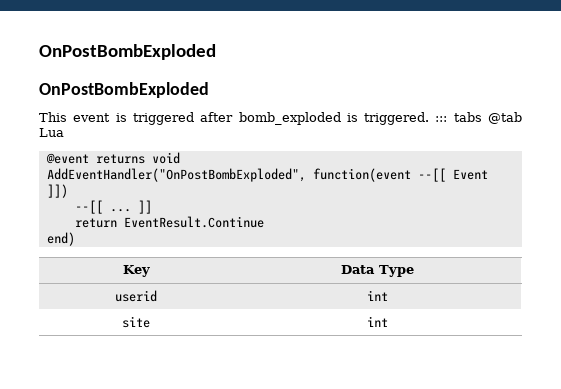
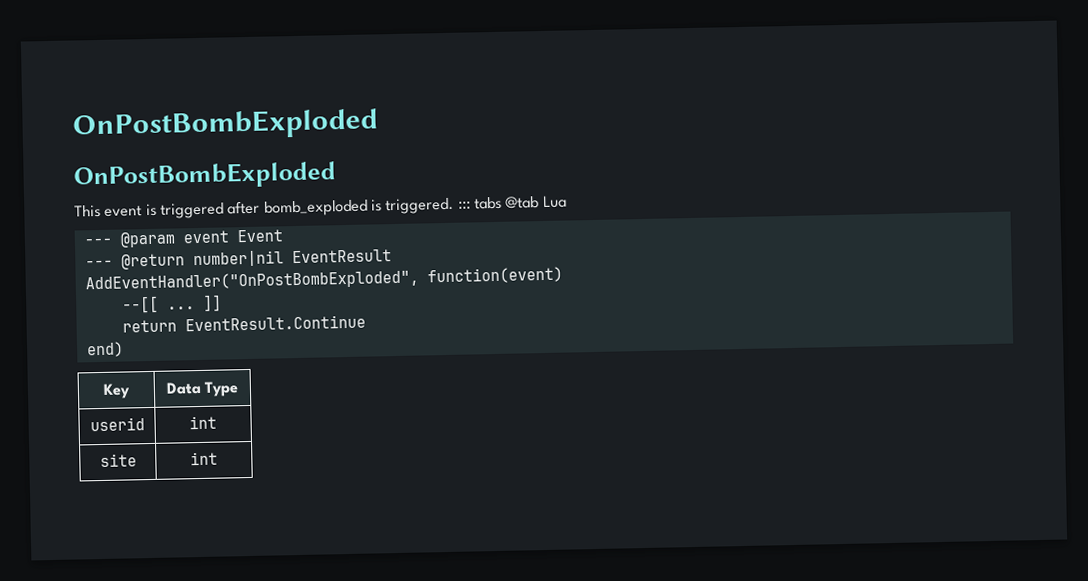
[45,152,180,164] [46,168,488,182] [46,184,68,198] @event returns void // AddEventHandler("OnPostBombExploded", function(event --[[ Event ]]) -> [83,229,283,248] [84,249,392,270] [84,266,563,293] --- @param event Event // --- @return number|nil EventResult // AddEventHandler("OnPostBombExploded", function(event)

